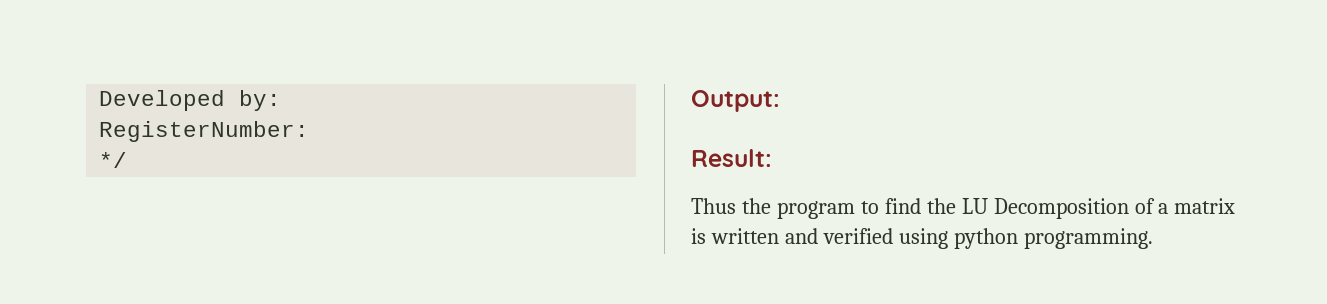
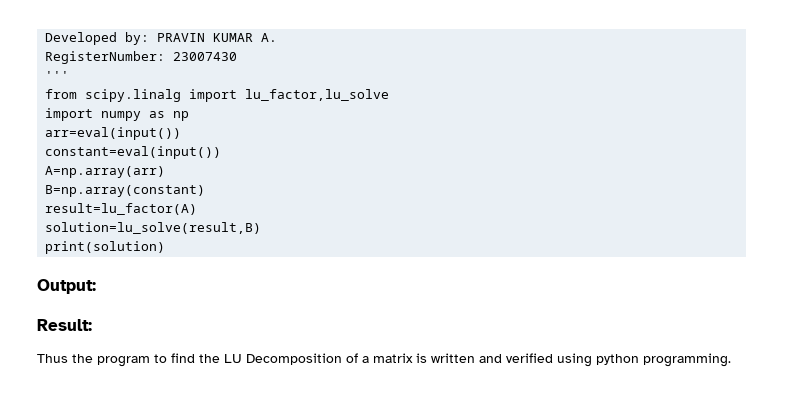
[99,121,310,142] [99,152,128,168] // RegisterNumber: // */ -> [157,33,278,42] [45,51,238,64] [45,71,70,80] [45,89,390,102] [45,108,190,121] [45,127,182,140] [45,146,222,159] [45,166,166,178] [45,185,206,197] [45,203,198,215] [45,222,262,234] [45,241,166,254] PRAVIN KUMAR A. // RegisterNumber: 23007430 // ''' // from scipy.linalg import lu_factor,lu_solve // import numpy as np // arr=eval(input()) // constant=eval(input()) // A=np.array(arr) // B=np.array(constant) // result=lu_factor(A) // solution=lu_solve(result,B) // print(solution)

